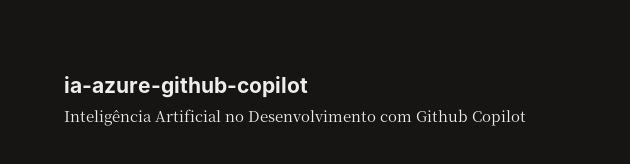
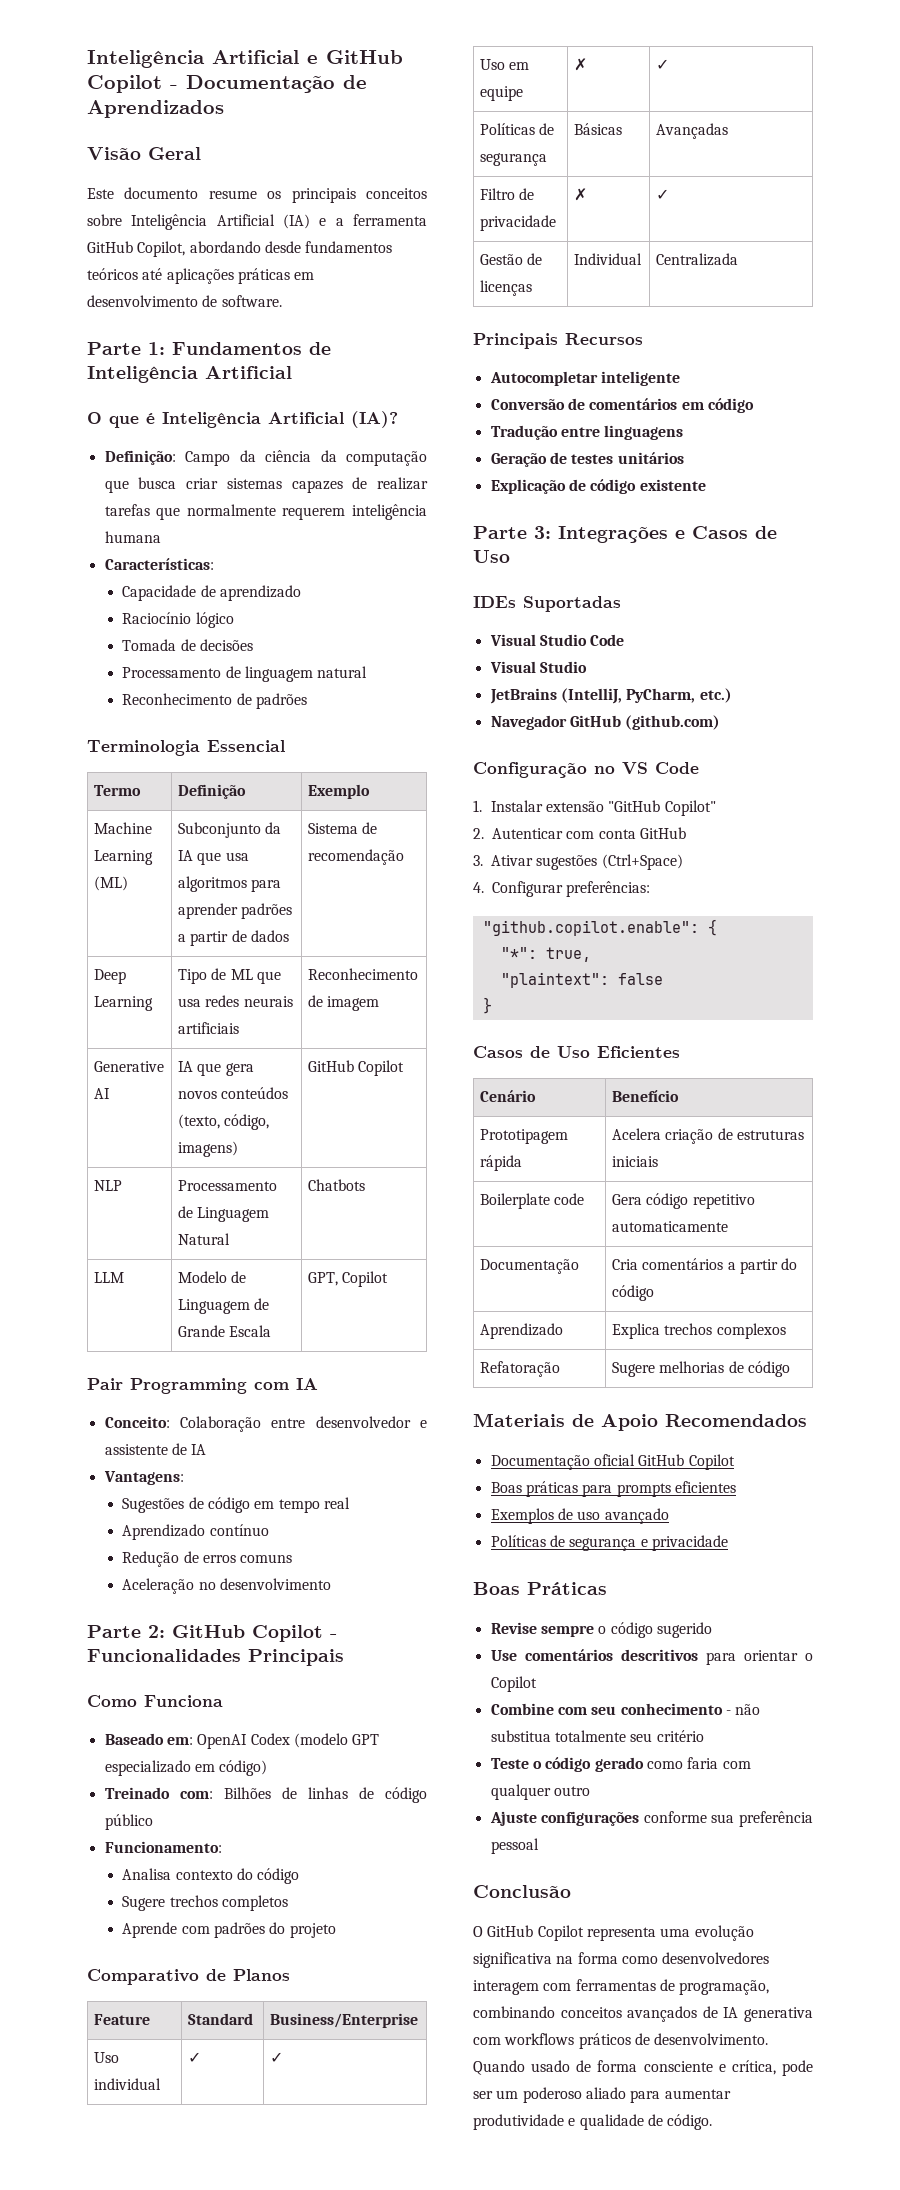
[64,76,308,98] [64,109,527,126] ia-azure-github-copilot // Inteligência Artificial no Desenvolvimento com Github Copilot -> [87,50,403,68] [87,75,367,93] [87,100,224,118] [87,147,201,160] [87,187,428,203] [87,214,428,230] [87,241,393,257] [87,268,315,284] [87,295,282,307] [87,342,331,355] [87,366,292,383] [87,411,398,428] [104,450,427,466] [104,477,428,493] [104,504,427,520] [104,531,161,543] [104,558,214,570] [122,585,301,601] [122,612,234,628] [122,639,253,651] [122,666,368,682] [122,693,307,709] [87,740,285,756] [93,785,141,796] [177,784,246,799] [307,784,370,799] [93,822,152,834] [93,850,153,865] [93,876,128,891] [177,822,282,838] [177,850,249,865] [177,876,282,892] [177,903,293,919] [177,930,289,946] [307,822,378,834] [307,849,404,865] [93,969,126,984] [93,996,153,1011] [177,968,281,984] [177,995,293,1007] [177,1022,239,1034] [307,968,418,980] [307,995,380,1011] [93,1061,164,1072] [93,1088,110,1099] [177,1061,254,1076] [177,1087,289,1099] [177,1114,270,1130] [177,1141,238,1157] [307,1060,405,1076] [93,1180,122,1191] [177,1180,277,1191] [177,1206,270,1222] [177,1233,230,1245] [307,1179,365,1191] [93,1272,124,1283] [177,1271,247,1283] [177,1298,270,1314] [177,1325,272,1337] [307,1271,389,1287] [87,1378,318,1394] [104,1416,427,1432] [104,1443,207,1455] [103,1471,184,1485] [122,1497,350,1513] [122,1524,269,1540] [122,1551,293,1567] [122,1578,331,1594] [87,1625,337,1642] [87,1649,344,1666] [87,1695,223,1707] [104,1733,380,1749] [104,1760,268,1776] [104,1787,427,1803] [104,1814,153,1830] [104,1841,222,1853] [122,1868,300,1884] [122,1895,288,1911] [122,1922,336,1938] [87,1969,290,1985] [93,2014,150,2025] [187,2013,253,2025] [269,2013,418,2028] [93,2052,119,2063] [93,2078,161,2090] [187,2052,201,2063] [269,2052,283,2063] [479,59,530,70] [479,86,523,101] [573,58,587,71] [655,59,669,70] [479,123,555,135] [479,153,547,166] [573,123,622,135] [655,123,728,139] [479,188,535,200] [479,215,556,231] [573,188,587,201] [655,189,669,200] [479,253,543,265] [479,280,532,296] [573,253,642,265] [655,253,738,266] [473,333,643,349] [489,371,680,386] [490,398,754,413] [490,425,684,440] [490,452,684,467] [490,479,706,494] [473,526,777,543] [473,550,510,563] [473,596,621,612] [489,634,625,646] [489,661,587,673] [489,688,732,704] [490,715,721,730] [473,762,699,778] [473,800,716,816] [473,827,686,839] [473,854,683,870] [473,881,651,897] [482,919,717,936] [500,947,591,962] [500,972,663,988] [482,997,492,1014] [473,1046,680,1058] [479,1090,536,1102] [611,1090,679,1102] [479,1129,568,1144] [479,1155,522,1171] [611,1128,804,1144] [611,1156,658,1167] [479,1193,585,1209] [611,1193,755,1209] [611,1221,728,1232] [479,1259,579,1274] [611,1258,798,1274] [611,1285,654,1301] [479,1323,563,1339] [611,1323,786,1339] [479,1361,560,1377] [611,1361,790,1377] [473,1413,807,1431] [490,1454,735,1470] [490,1481,736,1497] [490,1508,669,1524] [490,1535,728,1551] [473,1582,607,1595] [490,1622,712,1638] [490,1649,813,1665] [490,1676,537,1692] [490,1703,761,1715] [490,1730,704,1742] [490,1757,751,1772] [490,1784,590,1800] [489,1811,813,1827] [490,1838,539,1854] [473,1885,571,1898] [473,1925,754,1941] [473,1952,770,1968] [473,1979,770,1995] [473,2006,813,2022] [473,2033,769,2049] [473,2060,813,2076] [473,2087,731,2103] [473,2114,713,2130] Inteligência Artificial e GitHub Copilot - Documentação de Aprendizados // Visão Geral // Este documento resume os principais conceitos sobre Inteligência Artificial (IA) e a ferramenta GitHub Copilot, abordando desde fundamentos teóricos até aplicações práticas em desenvolvimento de software. // Parte 1: Fundamentos de Inteligência Artificial // O que é Inteligência Artificial (IA)? // Definição: Campo da ciência da computação que busca criar sistemas capazes de realizar tarefas que normalmente requerem inteligência humana // Características: // Capacidade de aprendizado // Raciocínio lógico // Tomada de decisões // Processamento de linguagem natural // Reconhecimento de padrões // Terminologia Essencial // Termo | Definição | Exemplo // Machine Learning (ML) | Subconjunto da IA que usa algoritmos para aprender padrões a partir de dados | Sistema de recomendação // Deep Learning | Tipo de ML que usa redes neurais artificiais | Reconhecimento de imagem // Generative AI | IA que gera novos conteúdos (texto, código, imagens) | GitHub Copilot // NLP | Processamento de Linguagem Natural | Chatbots // LLM | Modelo de Linguagem de Grande Escala | GPT, Copilot // Pair Programming com IA // Conceito: Colaboração entre desenvolvedor e assistente de IA // Vantagens: // Sugestões de código em tempo real // Aprendizado contínuo // Redução de erros comuns // Aceleração no desenvolvimento // Parte 2: GitHub Copilot - Funcionalidades Principais // Como Funciona // Baseado em: OpenAI Codex (modelo GPT especializado em código) // Treinado com: Bilhões de linhas de código público // Funcionamento: // Analisa contexto do código // Sugere trechos completos // Aprende com padrões do projeto // Comparativo de Planos // Feature | Standard | Business/Enterprise // Uso individual | ✓ | ✓ // Uso em equipe | ✗ | ✓ // Políticas de segurança | Básicas | Avançadas // Filtro de privacidade | ✗ | ✓ // Gestão de licenças | Individual | Centralizada // Principais Recursos // Autocompletar inteligente // Conversão de comentários em código // Tradução entre linguagens // Geração de testes unitários // Explicação de código existente // Parte 3: Integrações e Casos de Uso // IDEs Suportadas // Visual Studio Code // Visual Studio // JetBrains (IntelliJ, PyCharm, etc.) // Navegador GitHub (github.com) // Configuração no VS Code // 1. Instalar extensão "GitHub Copilot" // 2. Autenticar com conta GitHub // 3. Ativar sugestões (Ctrl+Space) // 4. Configurar preferências: // "github.copilot.enable": { // "*": true, // "plaintext": false // } // Casos de Uso Eficientes // Cenário | Benefício // Prototipagem rápida | Acelera criação de estruturas iniciais // Boilerplate code | Gera código repetitivo automaticamente // Documentação | Cria comentários a partir do código // Aprendizado | Explica trechos complexos // Refatoração | Sugere melhorias de código // Materiais de Apoio Recomendados // Documentação oficial GitHub Copilot // Boas práticas para prompts eficientes // Exemplos de uso avançado // Políticas de segurança e privacidade // Boas Práticas // Revise sempre o código sugerido // Use comentários descritivos para orientar o Copilot // Combine com seu conhecimento - não substitua totalmente seu critério // Teste o código gerado como faria com qualquer outro // Ajuste configurações conforme sua preferência pessoal // Conclusão // O GitHub Copilot representa uma evolução significativa na forma como desenvolvedores interagem com ferramentas de programação, combinando conceitos avançados de IA generativa com workflows práticos de desenvolvimento. Quando usado de forma consciente e crítica, pode ser um poderoso aliado para aumentar produtividade e qualidade de código.

